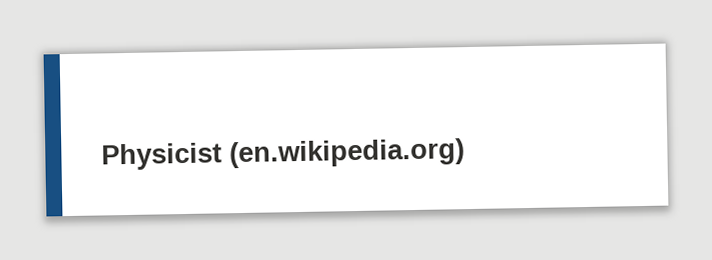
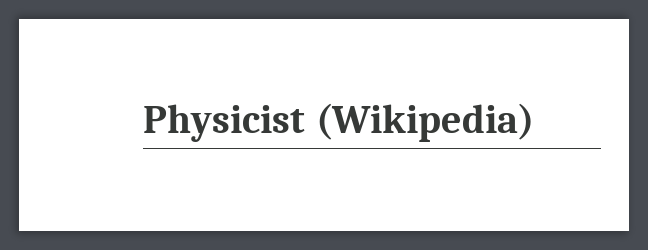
[229,138,465,169] (en.wikipedia.org) -> [315,103,534,142] (Wikipedia)

